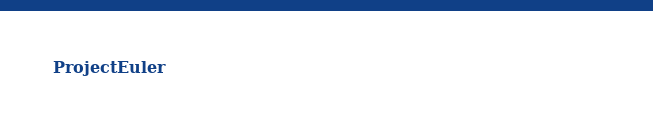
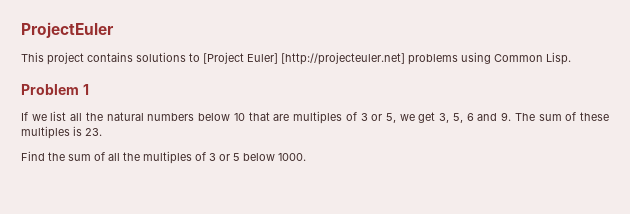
(166, 68) none -> [21,52,571,65] [21,84,89,95] [21,111,609,124] [21,126,102,139] [21,151,306,164] // This project contains solutions to [Project Euler] [http://projecteuler.net] problems using Common Lisp. // Problem 1 // If we list all the natural numbers below 10 that are multiples of 3 or 5, we get 3, 5, 6 and 9. The sum of these multiples is 23. // Find the sum of all the multiples of 3 or 5 below 1000.

